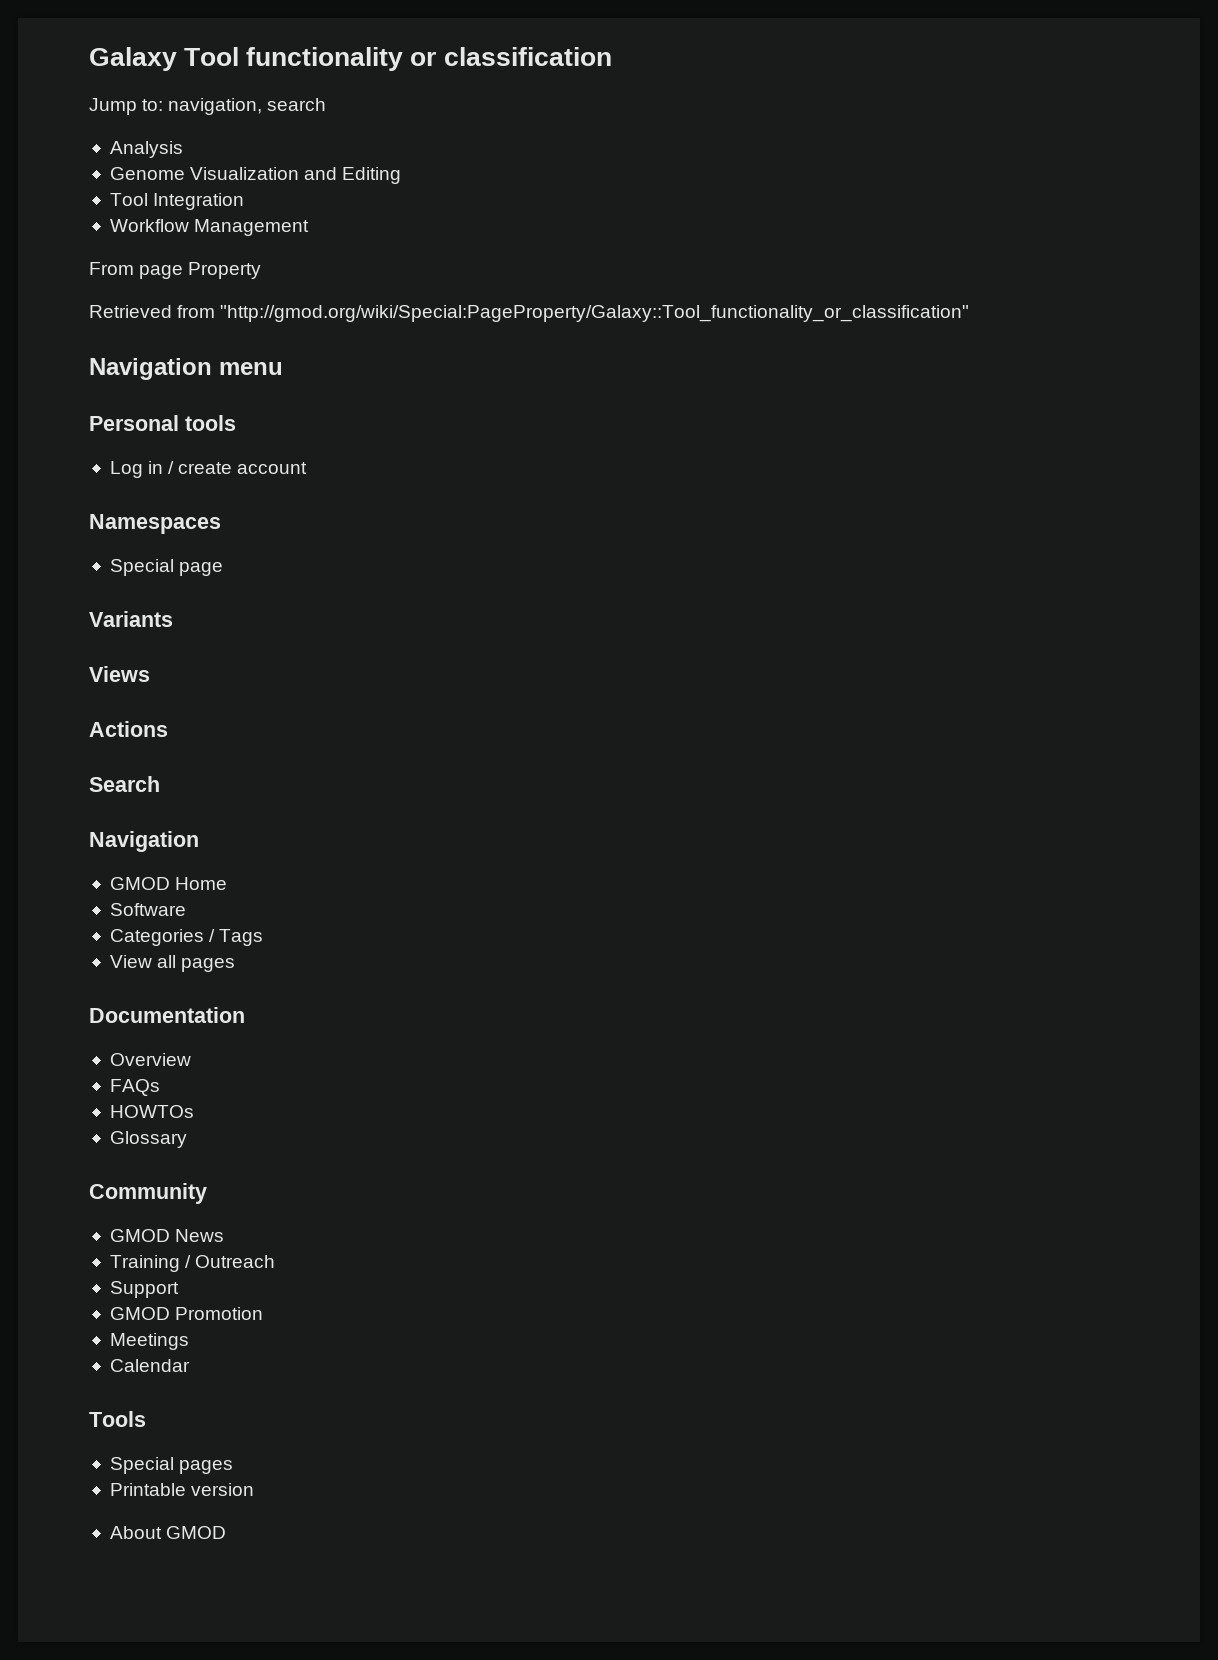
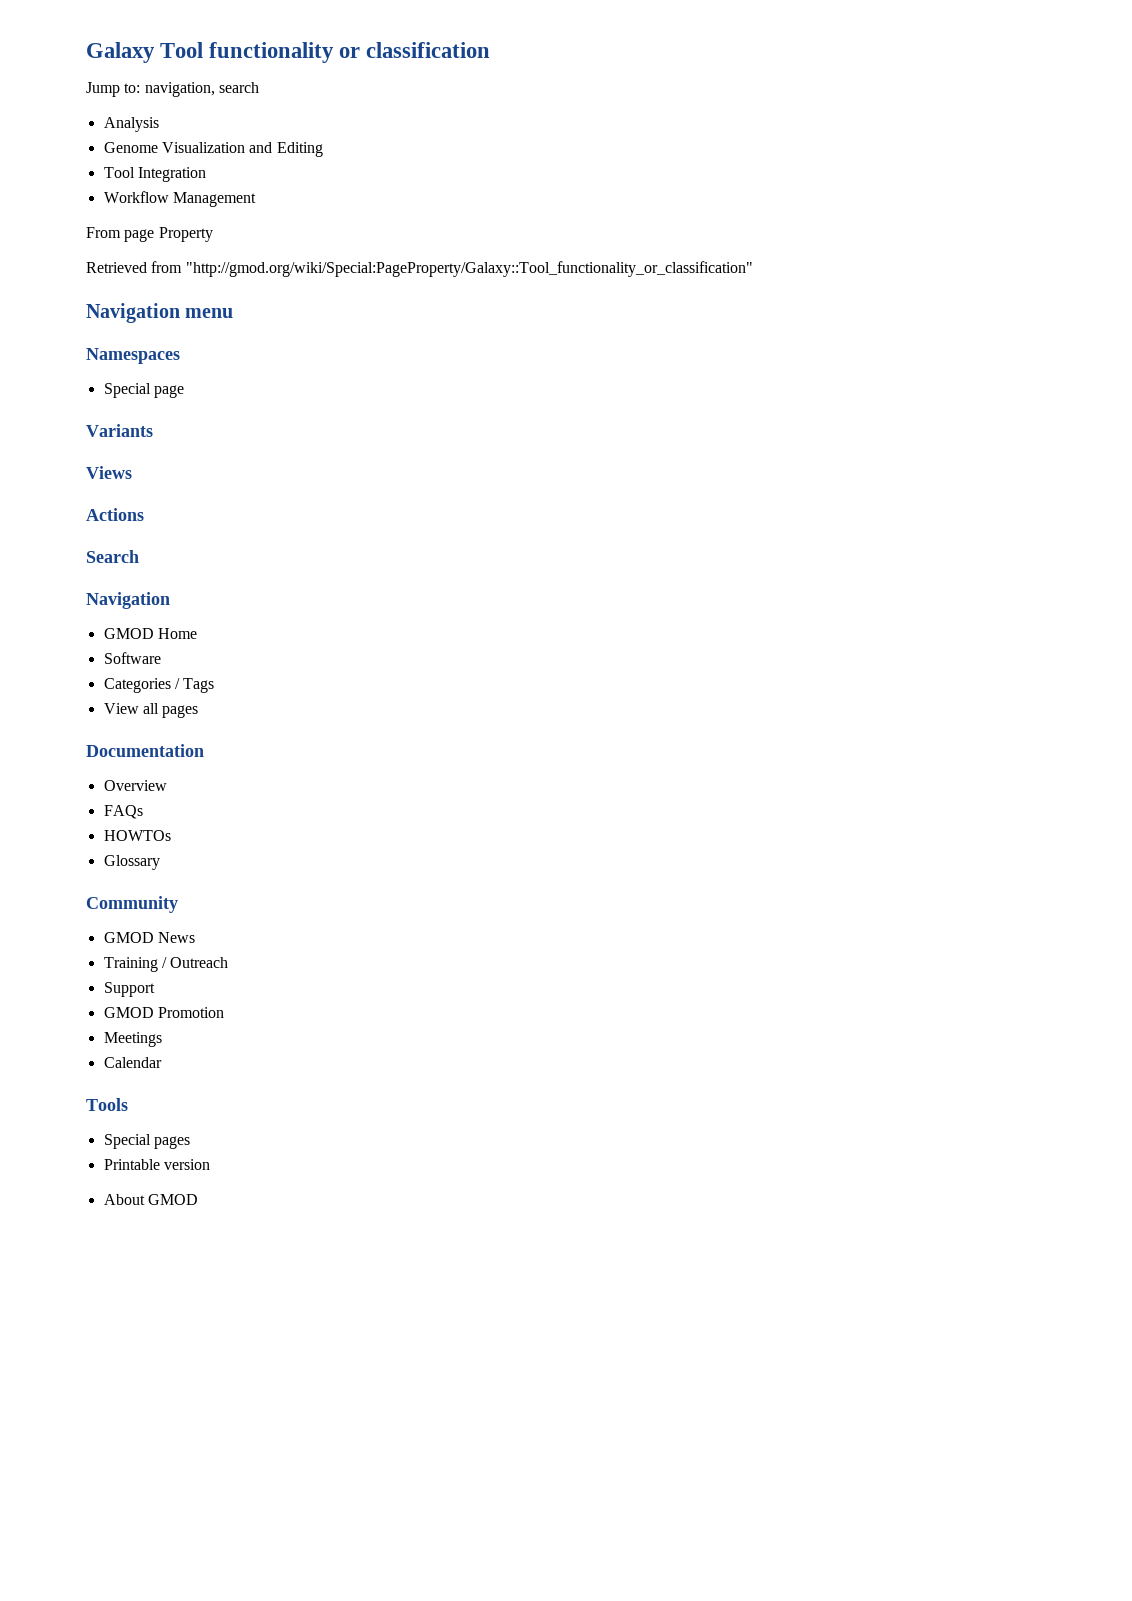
[89,415,236,431] [109,461,308,478] // Personal tools // Log in / create account -> (234, 313) none

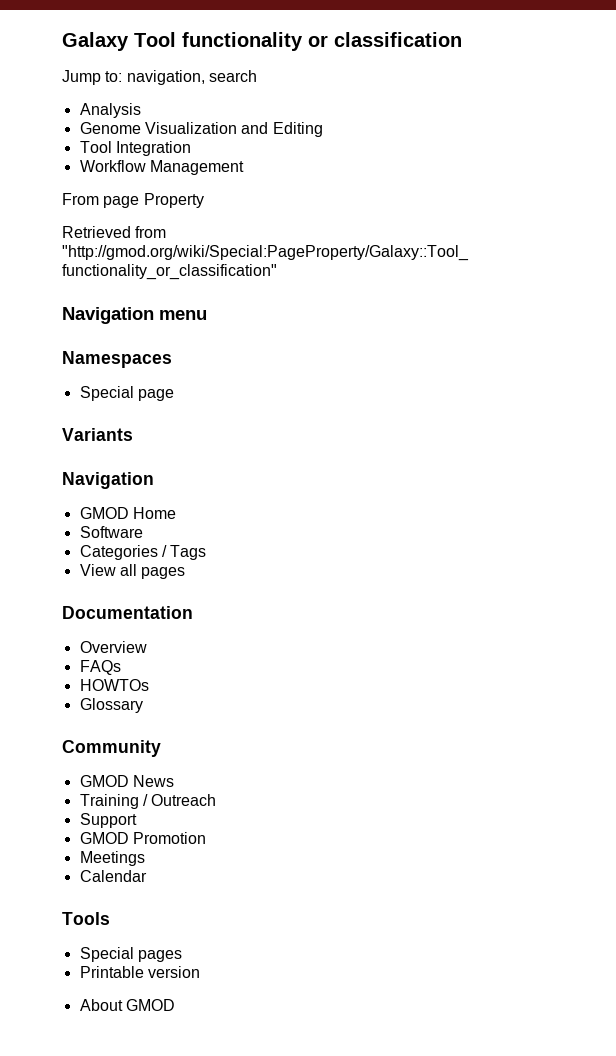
[86,466,132,479] [86,508,144,521] [86,550,139,563] // Views // Actions // Search -> (133, 434) none

